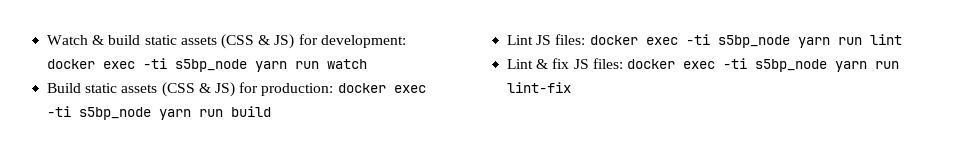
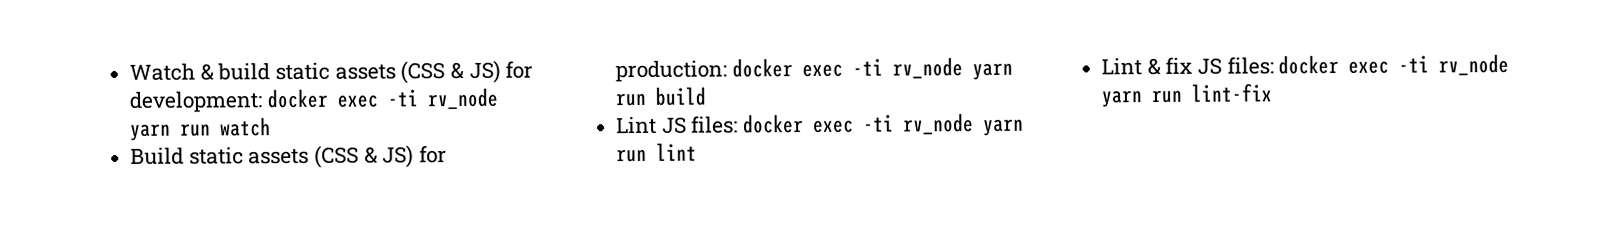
[175,59,248,72] s5bp_node -> [426,87,498,110] rv_node
[79,107,152,120] s5bp_node -> [891,57,963,79] rv_node
[717,35,790,48] s5bp_node -> [902,113,975,135] rv_node
[754,59,827,72] s5bp_node -> [1438,53,1510,76] rv_node

